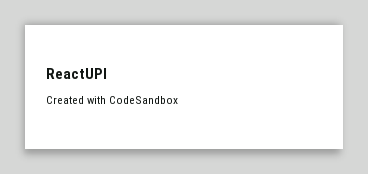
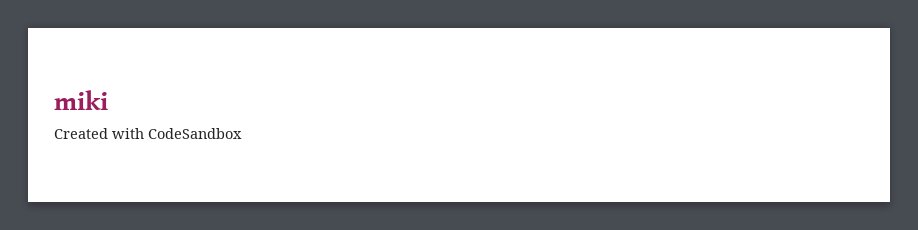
[46,68,107,79] ReactUPI -> [54,90,108,110] miki

